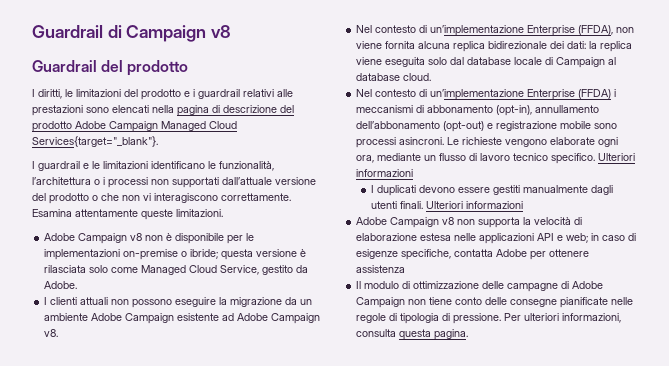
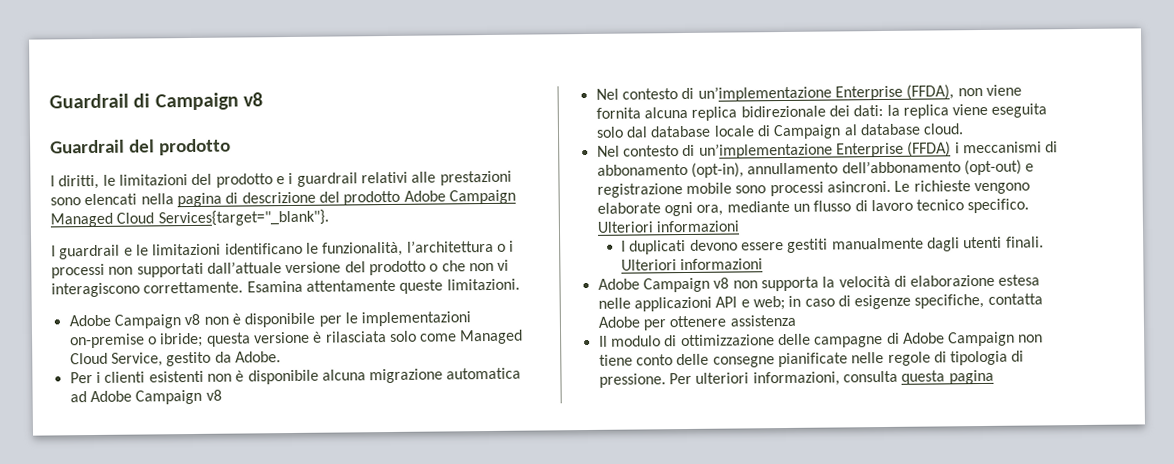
[44,297,313,308] [44,313,220,324] I clienti attuali non possono eseguire la migrazione da un ambiente Adobe Campaign esistente -> [69,367,522,385] Per i clienti esistenti non è disponibile alcuna migrazione automatica
[44,329,59,337] v8. -> [205,389,222,401] v8
[434,329,469,340] pagina. -> [948,369,994,385] pagina

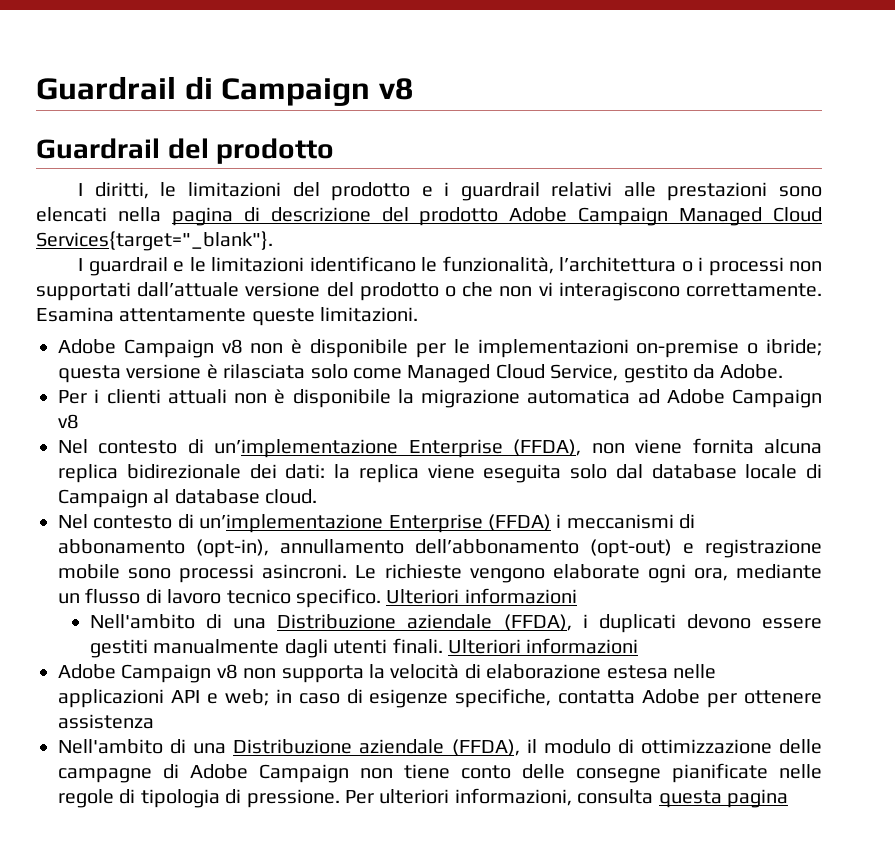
[148,369,366,385] esistenti non è disponibile alcuna -> [167,389,414,408] attuali non è disponibile la
[620,240,626,252] I -> [89,614,588,631] Nell'ambito di una Distribuzione aziendale (FFDA), i
[598,335,608,347] Il -> [58,739,537,756] Nell'ambito di una Distribuzione aziendale (FFDA), il

